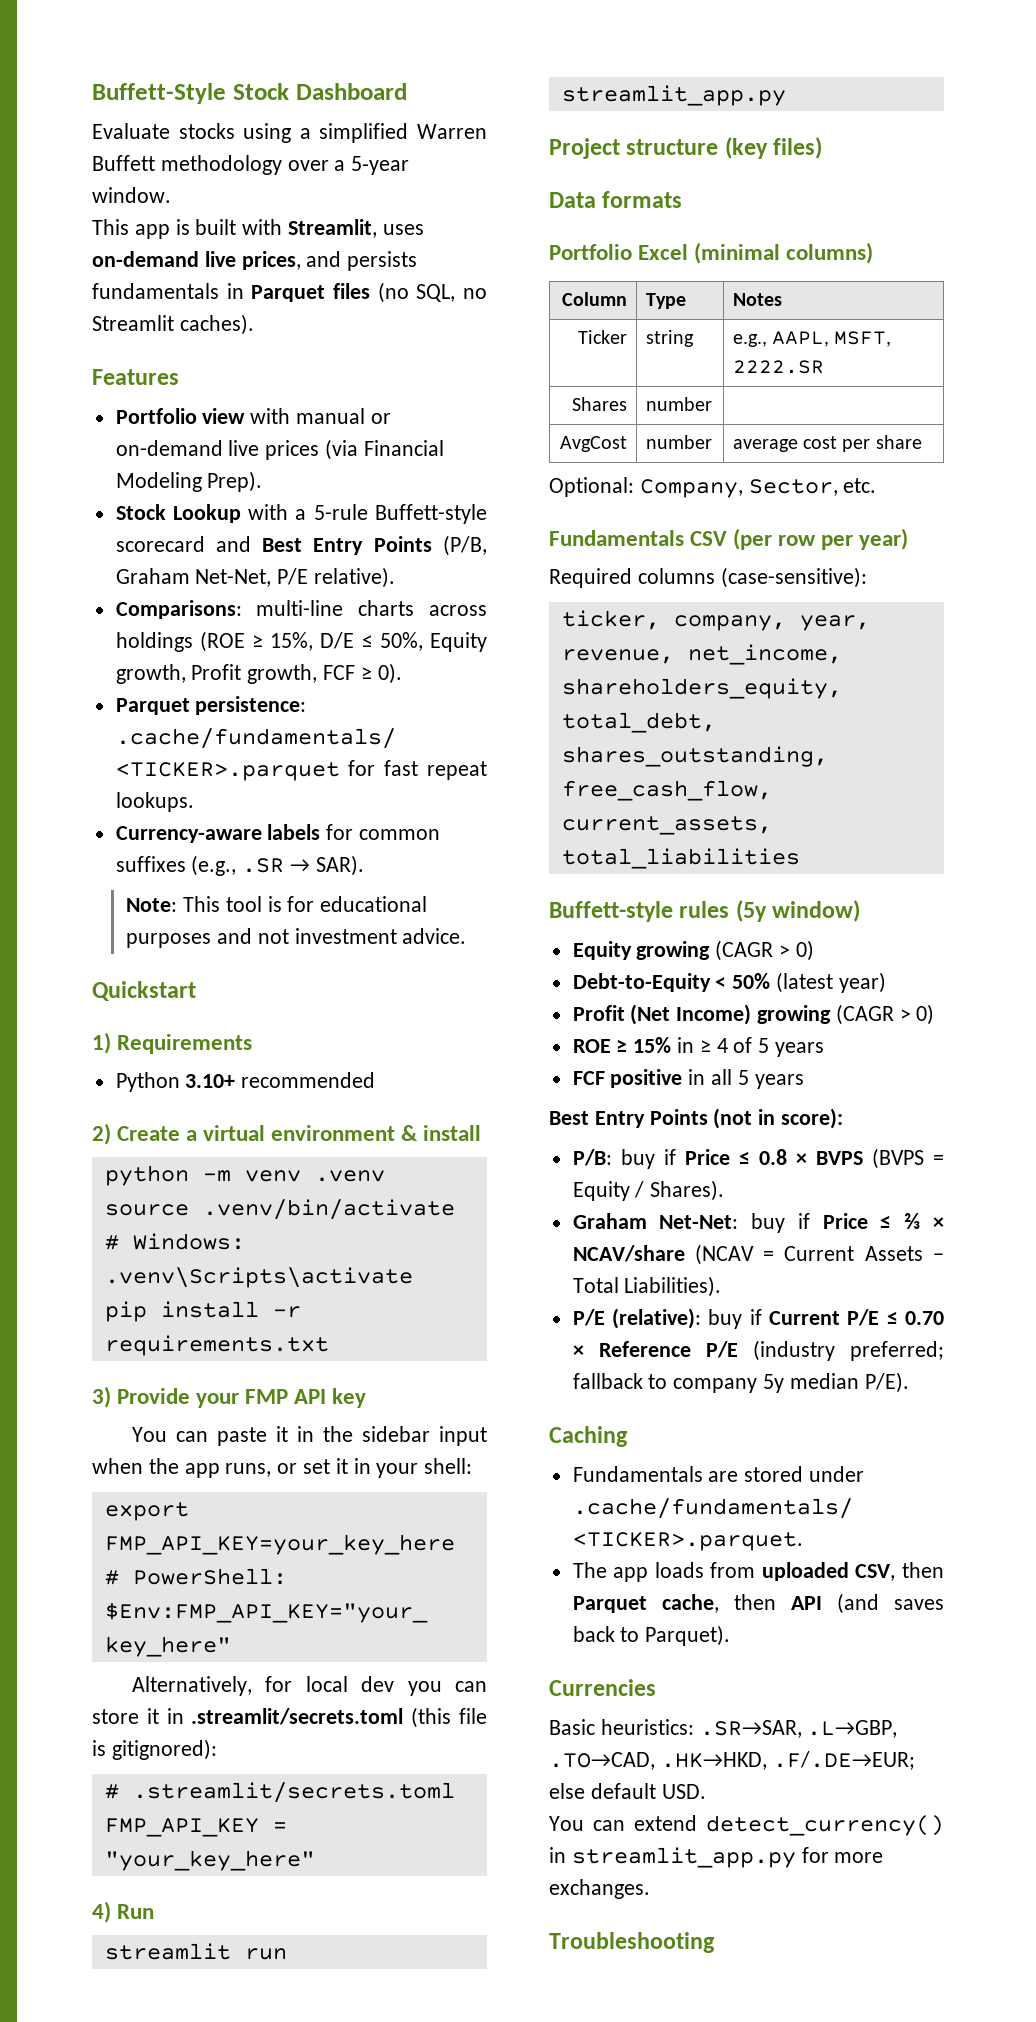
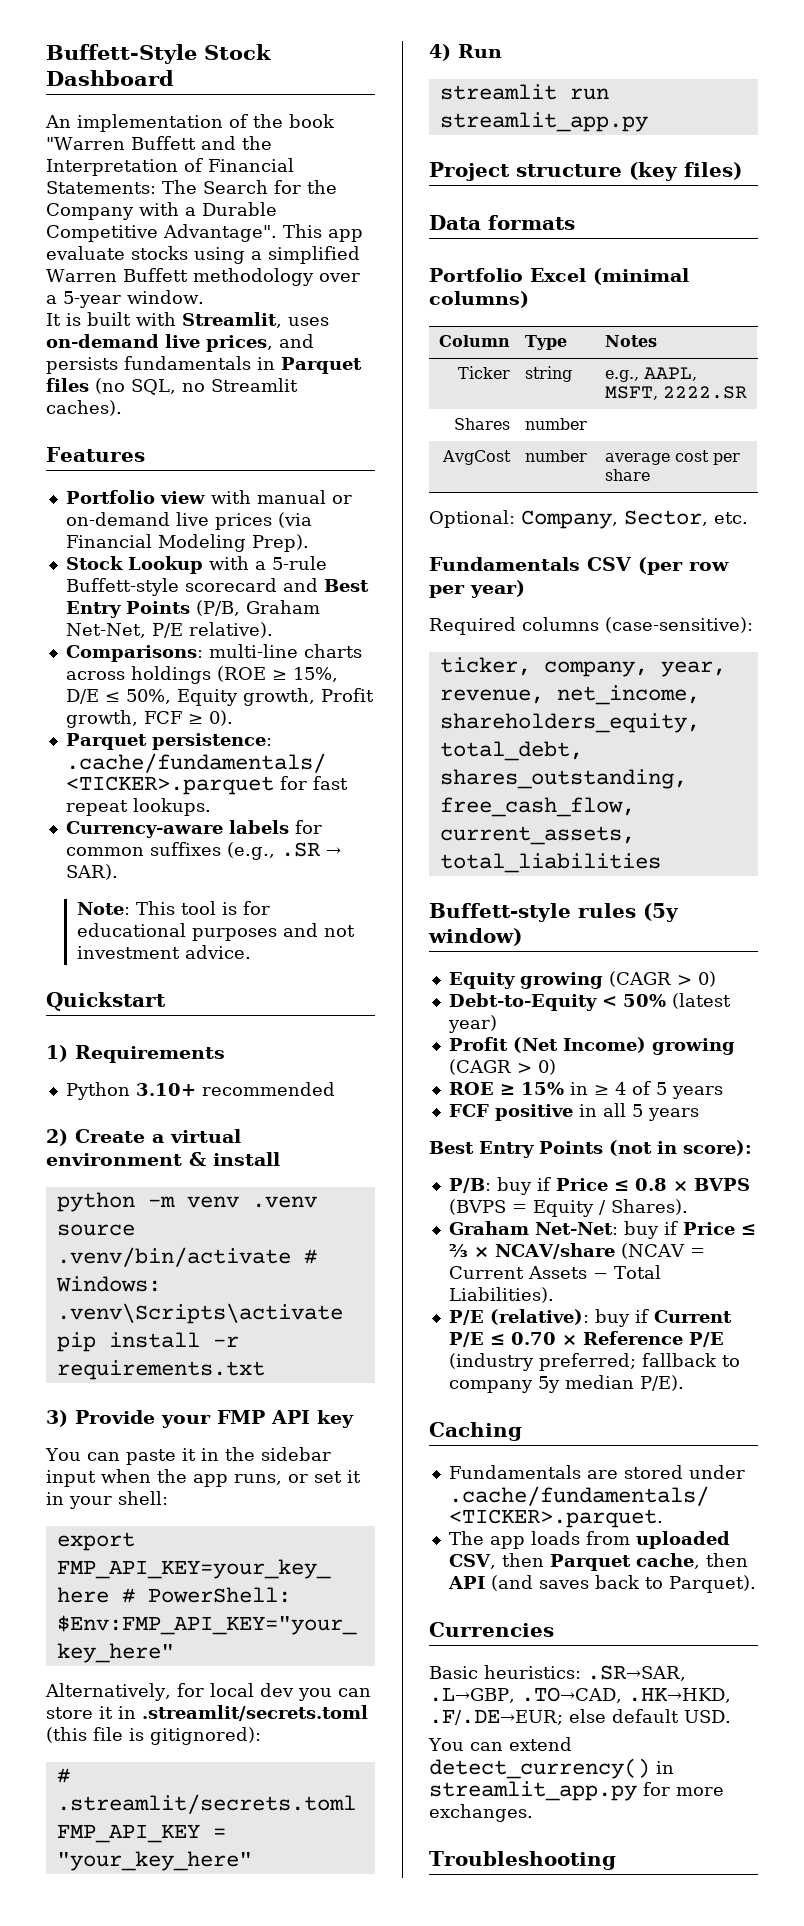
[92,123,170,139] Evaluate -> [45,114,335,132] [46,136,272,150] [46,158,294,176] [46,180,337,194] [46,202,277,220] [46,224,363,242] [46,246,125,260] An implementation of the book "Warren Buffett and the Interpretation of Financial Statements: The Search for the Company with a Durable Competitive Advantage". This app evaluate
[92,219,170,239] This app -> [46,313,61,326] It

